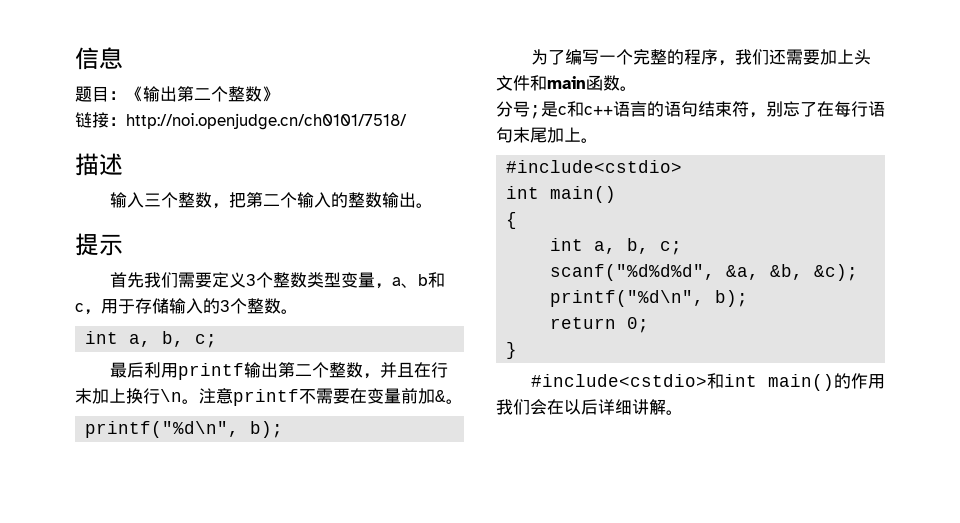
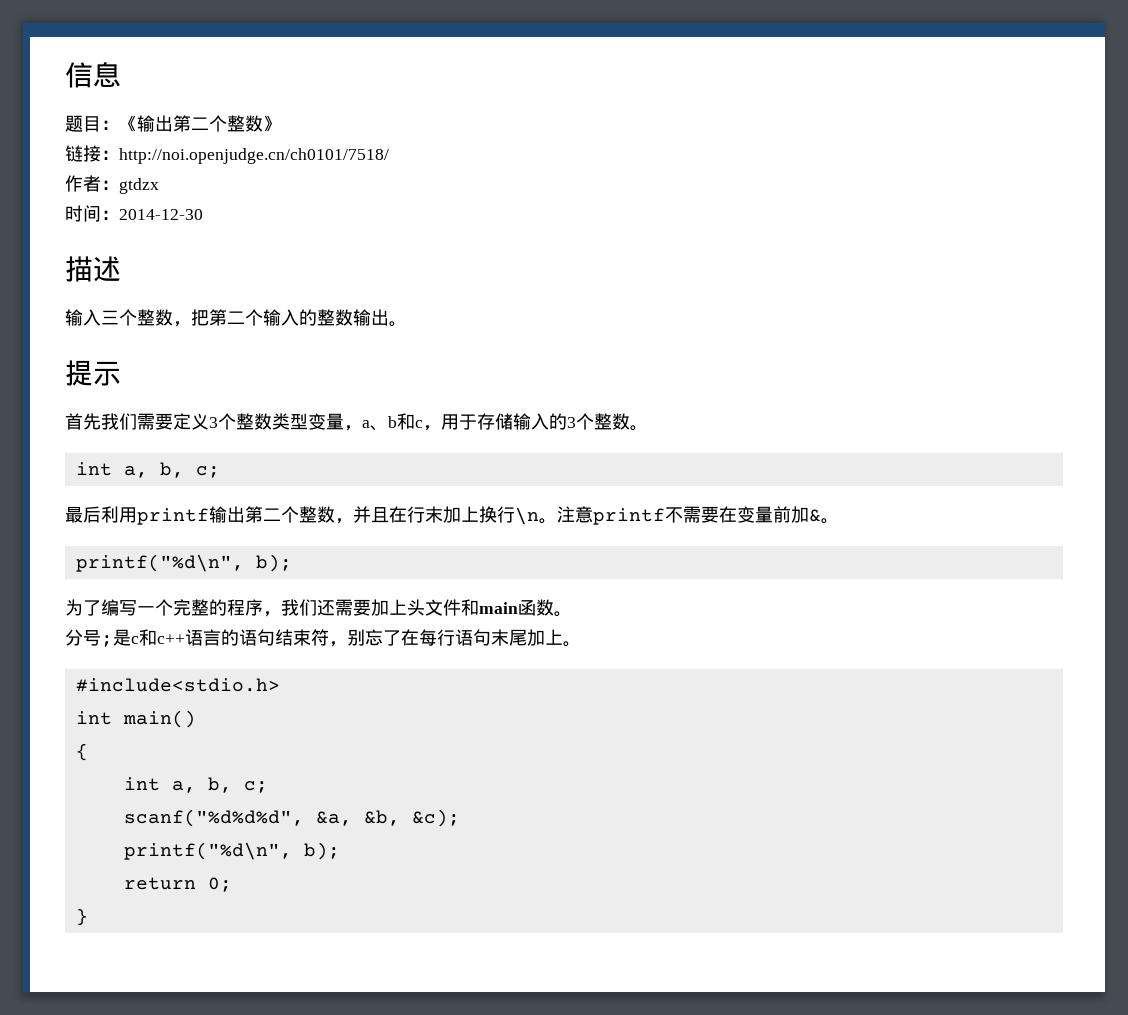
(407, 121) none -> [65,175,159,194] [65,205,203,222] // 作者：gtdzx // 时间：2014-12-30
[506,160,683,173] #include<cstdio> -> [75,678,280,692] #include<stdio.h>
[530,373,885,391] [496,399,683,415] // #include<cstdio>和int main()的作用我们会在以后详细讲解。 -> (88, 917) none

